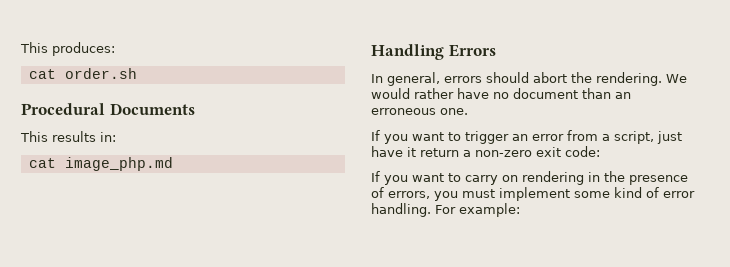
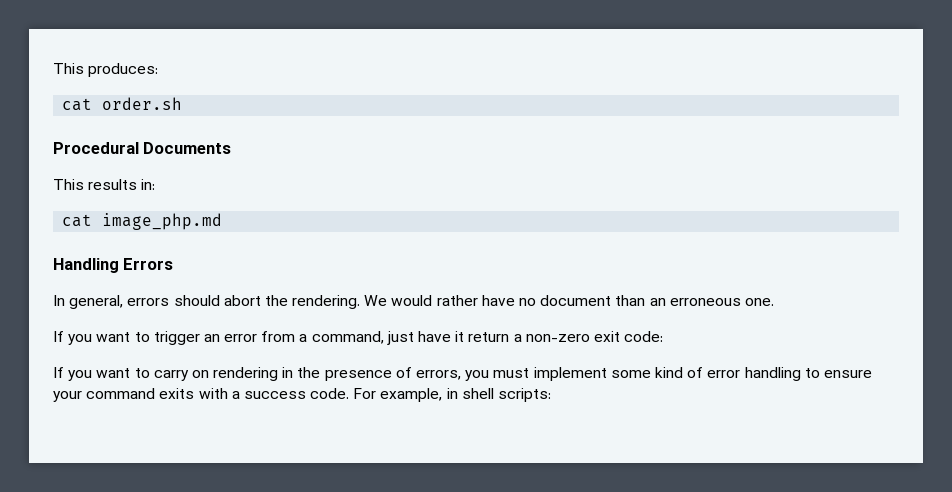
[614,131,654,144] script, -> [311,331,384,344] command,
[371,203,520,217] handling. For example: -> [744,367,872,381] [53,388,552,402] handling to ensure your command exits with a success code. For example, in shell scripts:

